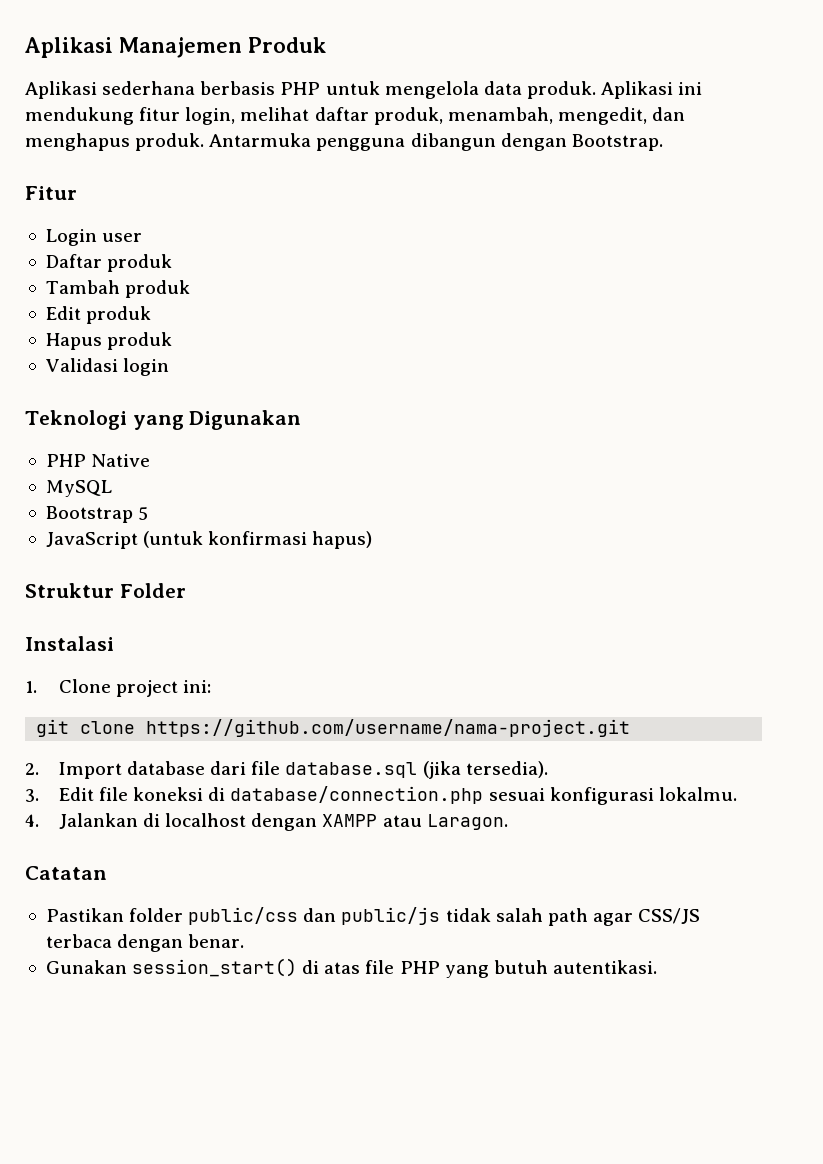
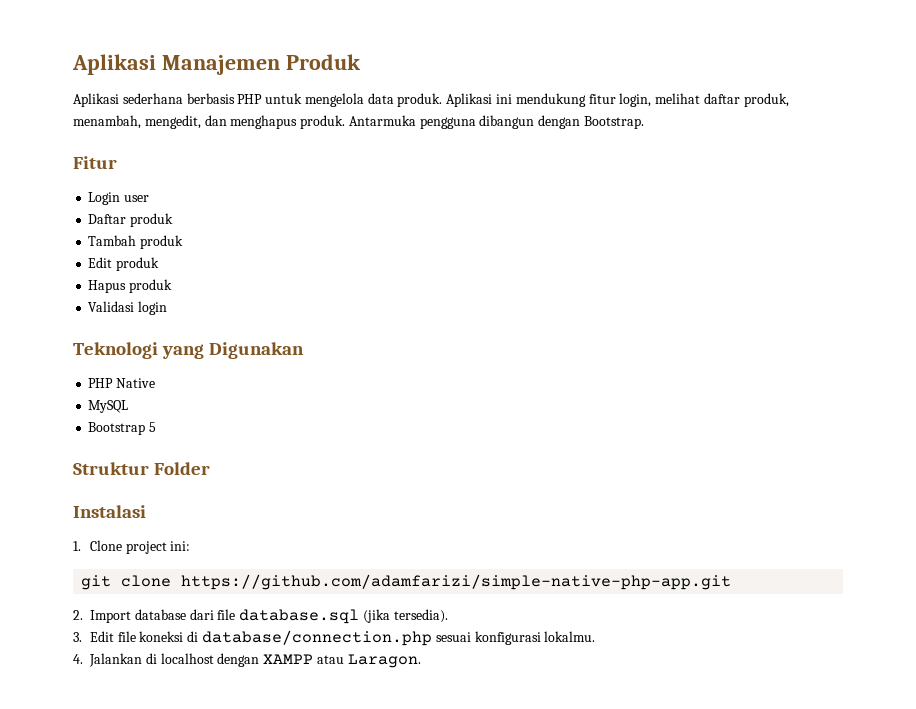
[45,531,373,549] // JavaScript (untuk konfirmasi hapus) -> (157, 427) none
[146,719,631,737] https://github.com/username/nama-project.git -> [181,574,732,590] https://github.com/adamfarizi/simple-native-php-app.git
[25,866,107,880] [45,907,701,926] [45,934,245,952] [45,958,657,978] // Catatan // Pastikan folder public/css dan public/js tidak salah path agar CSS/JS terbaca dengan benar. // Gunakan session_start() di atas file PHP yang butuh autentikasi. -> (421, 661) none

